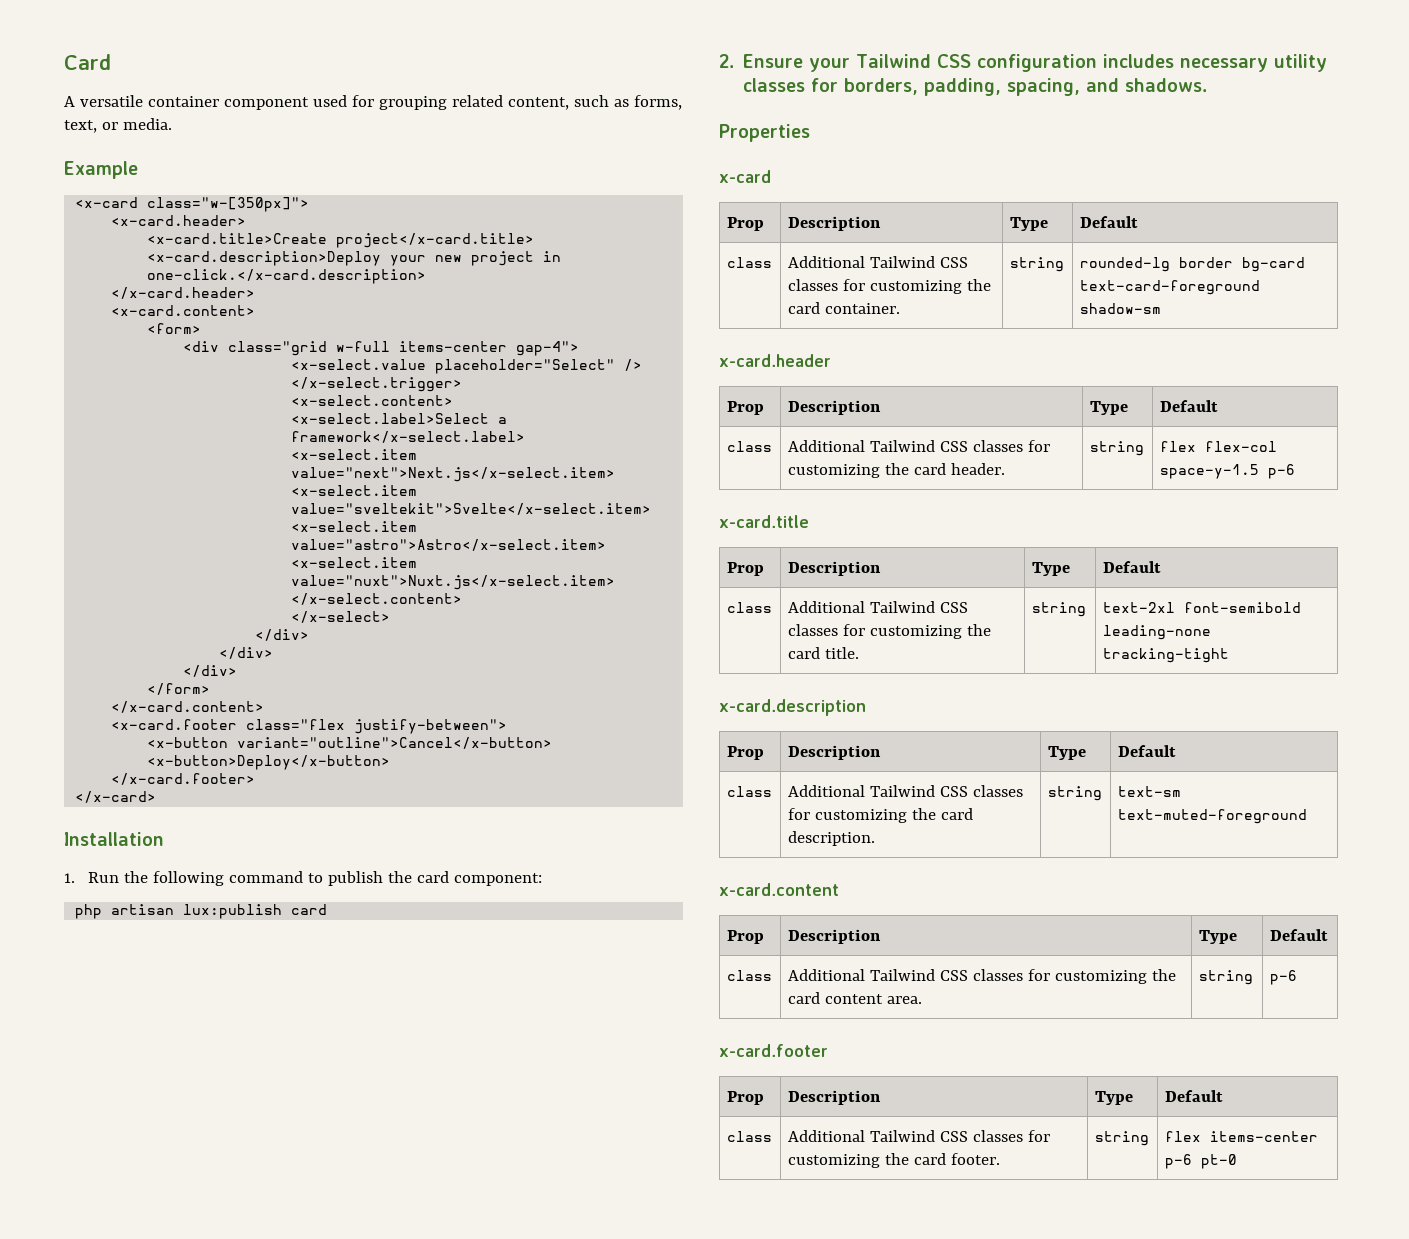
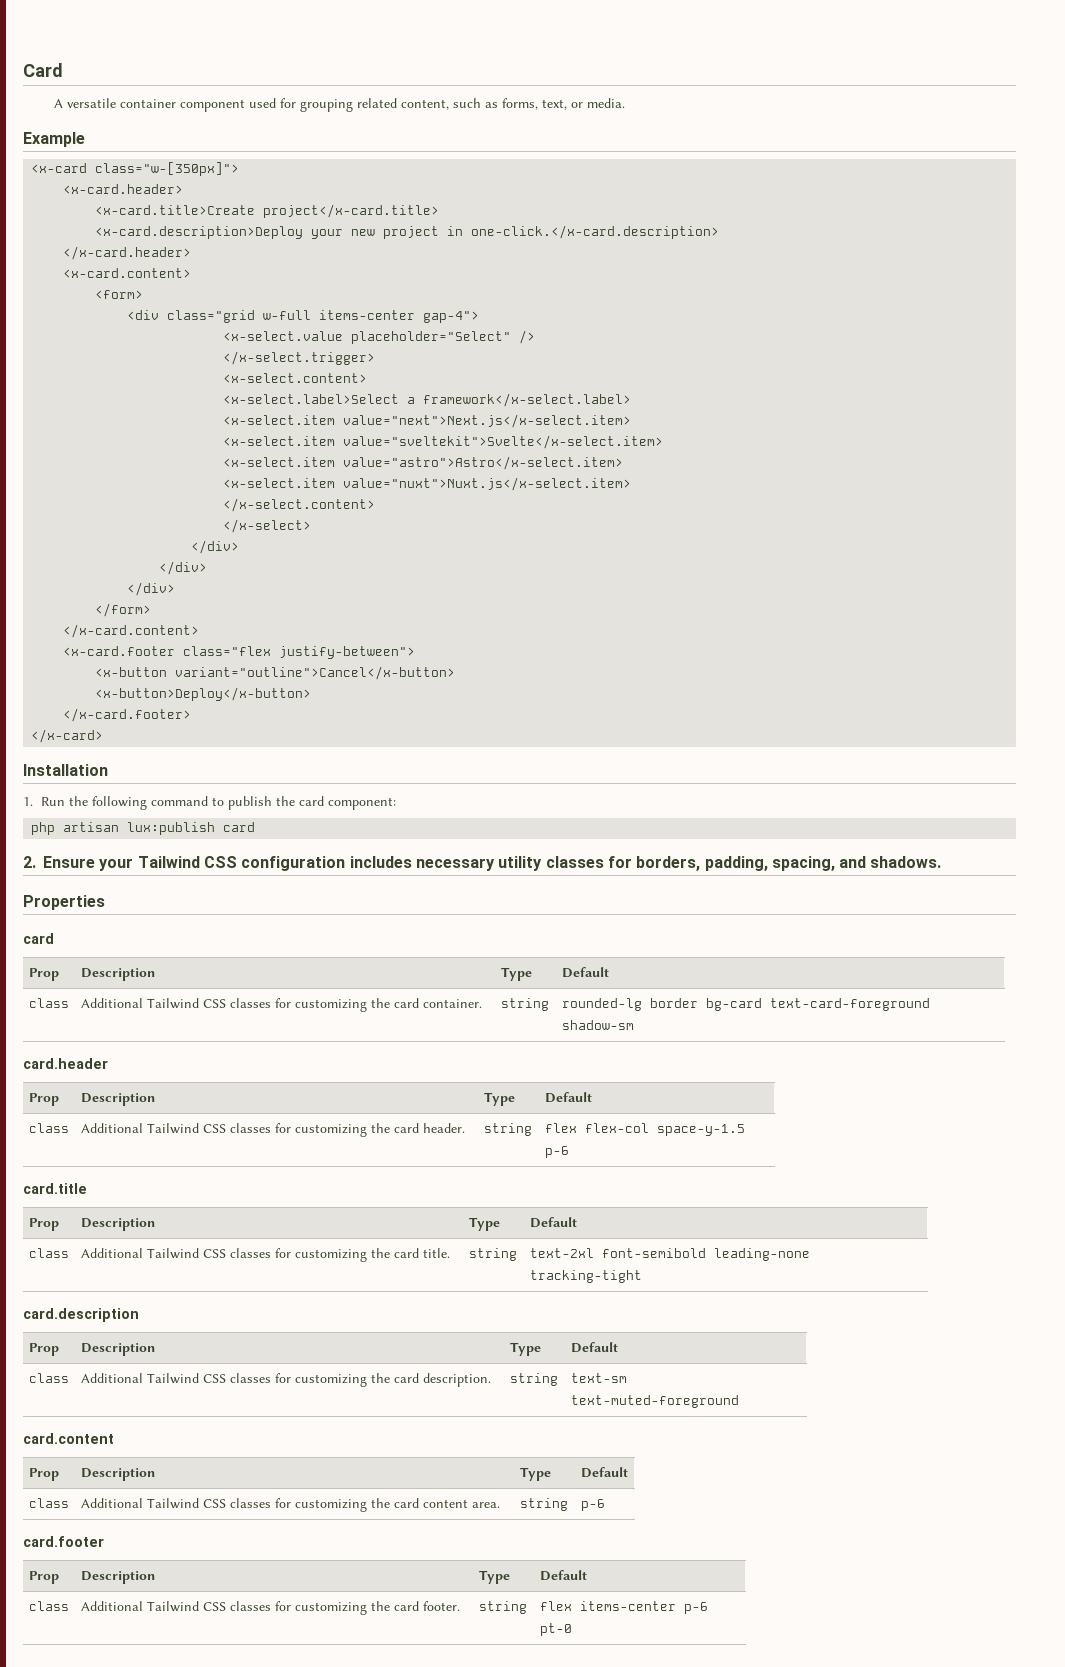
[719,170,771,183] x-card -> [23,933,54,944] card
[719,354,831,367] x-card.header -> [23,1058,108,1069] card.header
[719,515,809,528] x-card.title -> [23,1183,87,1194] card.title
[719,699,866,716] x-card.description -> [23,1308,139,1322] card.description
[719,883,839,896] x-card.content -> [23,1433,114,1444] card.content
[719,1044,828,1057] x-card.footer -> [23,1536,104,1547] card.footer

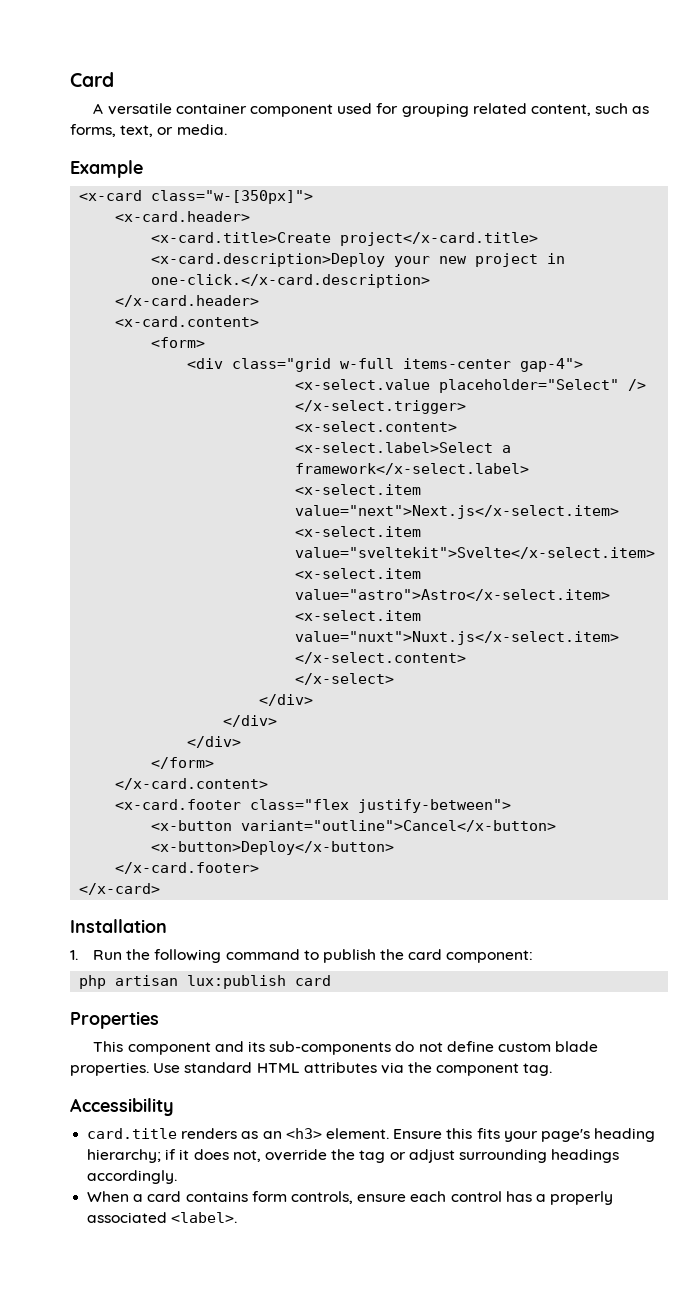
[23,856,942,871] [23,895,105,910] [23,933,54,944] [28,968,59,981] [80,968,155,981] [500,967,532,981] [561,967,609,978] [28,998,69,1008] [80,998,482,1012] [500,998,549,1011] [561,998,930,1011] [561,1020,634,1030] [23,1058,108,1069] [28,1093,59,1106] [80,1093,155,1106] [483,1092,515,1106] [544,1092,592,1103] [28,1123,69,1133] [80,1123,465,1137] [483,1123,532,1136] [544,1123,745,1136] [544,1146,569,1158] [23,1183,87,1194] [28,1218,59,1231] [80,1218,155,1231] [468,1217,500,1231] [529,1217,577,1228] [28,1248,69,1258] [80,1248,450,1262] [468,1248,517,1261] [529,1248,810,1261] [529,1270,642,1283] [23,1308,139,1322] [28,1343,59,1356] [80,1343,155,1356] [509,1342,541,1356] [570,1342,618,1353] [28,1373,69,1383] [80,1373,491,1387] [509,1373,558,1386] [570,1373,627,1383] [570,1395,739,1408] [23,1433,114,1444] [28,1468,59,1481] [80,1468,155,1481] [519,1467,551,1481] [580,1467,628,1478] [28,1498,69,1508] [80,1498,500,1512] [519,1498,568,1511] [580,1499,605,1511] [23,1536,104,1547] [28,1571,59,1584] [80,1571,155,1584] [478,1570,510,1584] [539,1570,587,1581] [28,1601,69,1611] [80,1601,460,1615] [478,1601,527,1614] [539,1601,708,1614] [539,1623,572,1636] 2. Ensure your Tailwind CSS configuration includes necessary utility classes for borders, padding, spacing, and shadows. // Properties // card // Prop | Description | Type | Default // class | Additional Tailwind CSS classes for customizing the card container. | string | rounded-lg border bg-card text-card-foreground shadow-sm // card.header // Prop | Description | Type | Default // class | Additional Tailwind CSS classes for customizing the card header. | string | flex flex-col space-y-1.5 p-6 // card.title // Prop | Description | Type | Default // class | Additional Tailwind CSS classes for customizing the card title. | string | text-2xl font-semibold leading-none tracking-tight // card.description // Prop | Description | Type | Default // class | Additional Tailwind CSS classes for customizing the card description. | string | text-sm text-muted-foreground // card.content // Prop | Description | Type | Default // class | Additional Tailwind CSS classes for customizing the card content area. | string | p-6 // card.footer // Prop | Description | Type | Default // class | Additional Tailwind CSS classes for customizing the card footer. | string | flex items-center p-6 pt-0 -> [70,1011,159,1029] [93,1041,599,1055] [70,1062,553,1076] [70,1098,174,1116] [87,1128,656,1142] [87,1149,620,1163] [87,1170,178,1184] [87,1191,614,1205] [87,1212,238,1223] Properties // This component and its sub-components do not define custom blade properties. Use standard HTML attributes via the component tag. // Accessibility // card.title renders as an <h3> element. Ensure this fits your page's heading hierarchy; if it does not, override the tag or adjust surrounding headings accordingly. // When a card contains form controls, ensure each control has a properly associated <label>.

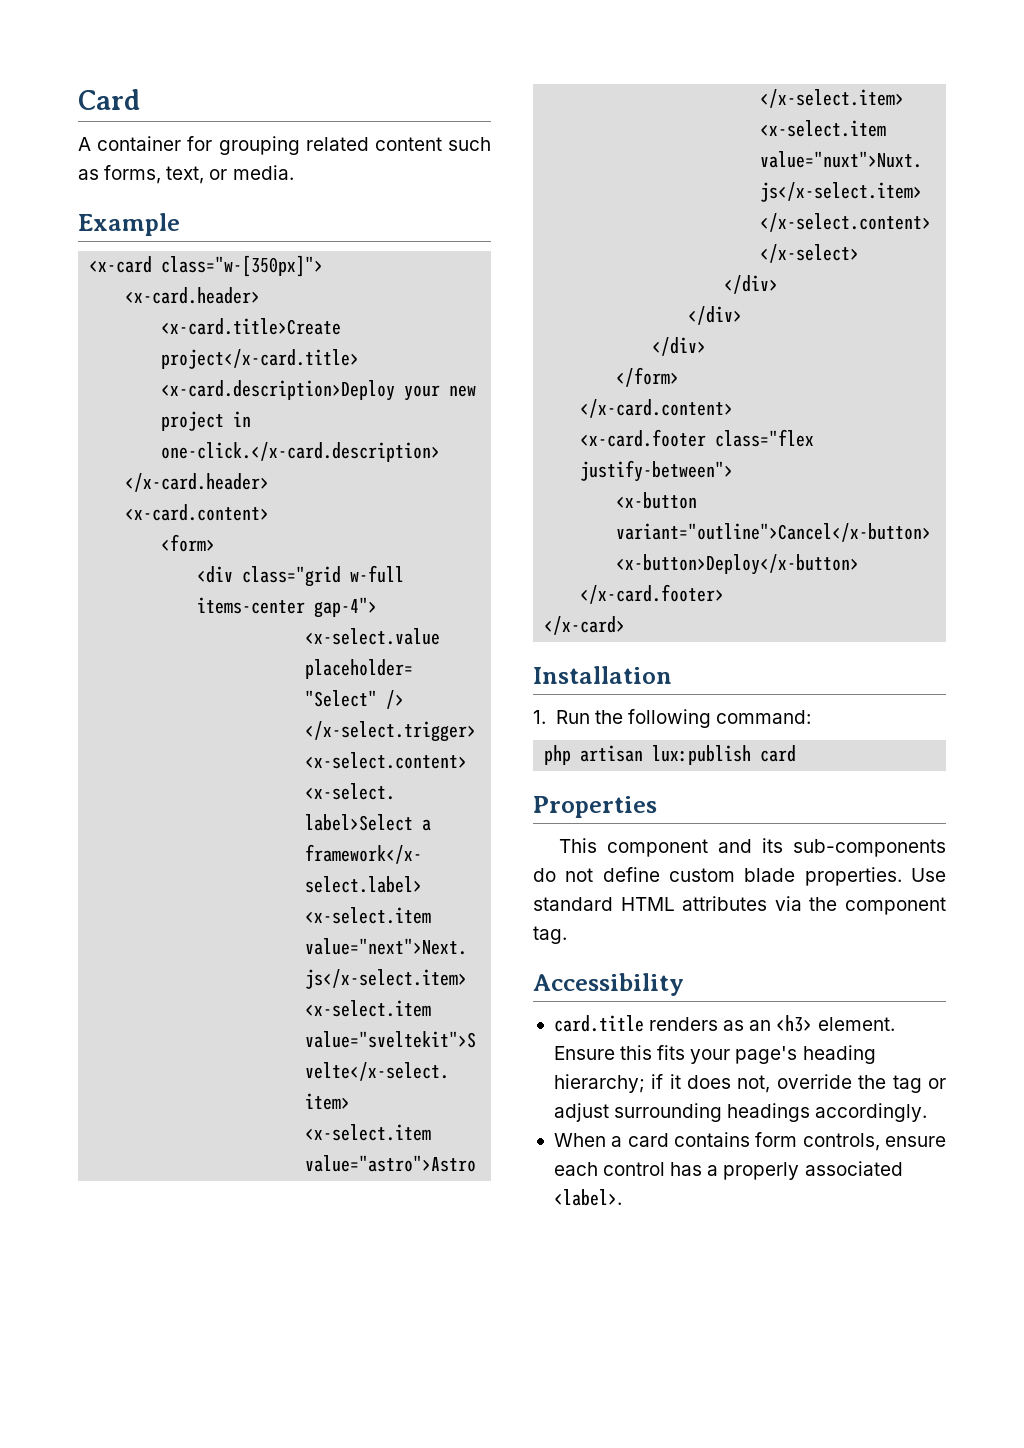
[107,103,373,117] versatile container component used -> [97,136,182,151] container
[530,104,591,116] content, -> [374,137,442,151] content
[225,949,534,963] command to publish the card component: -> [715,710,811,724] command:

